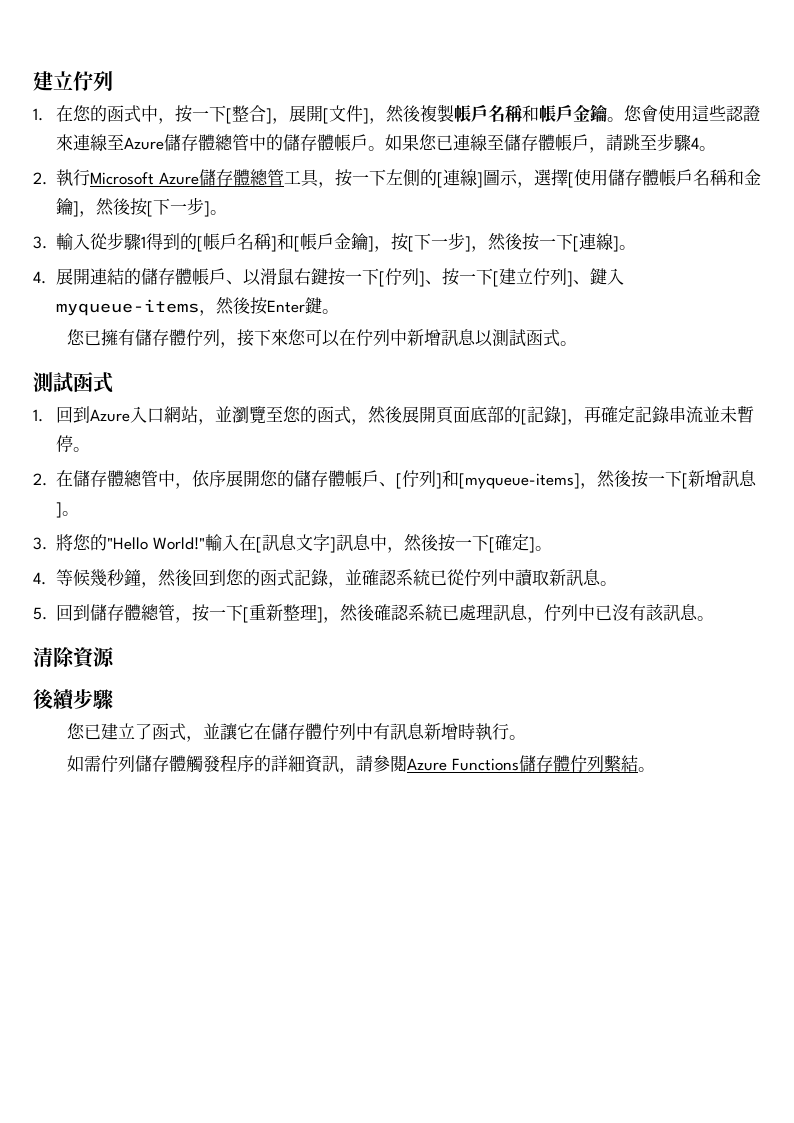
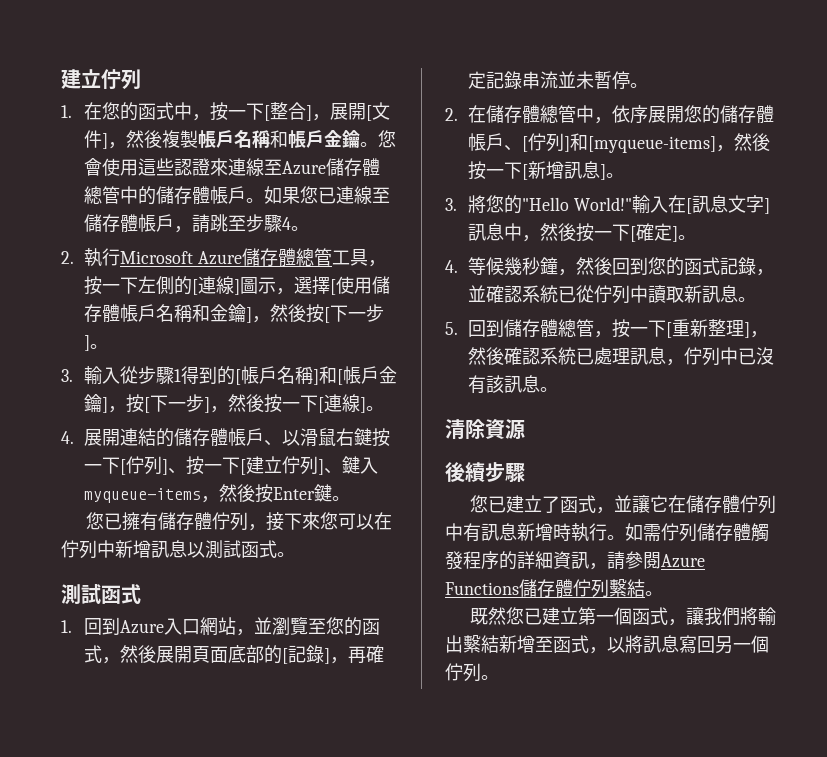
(527, 737) // -> (625, 537) none
(655, 769) none -> [470,607,777,626] [445,635,769,654] [445,663,499,682] // 既然您已建立第一個函式，讓我們將輸出繫結新增至函式，以將訊息寫回另一個佇列。

